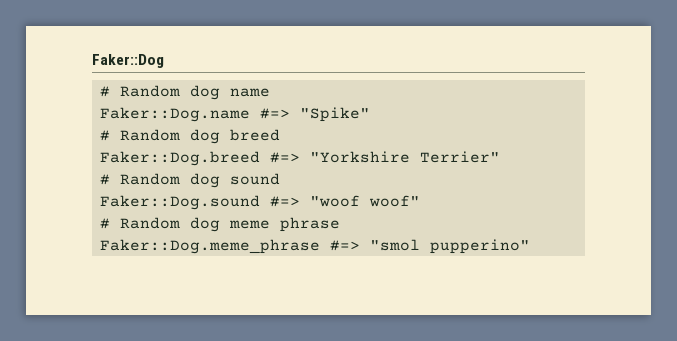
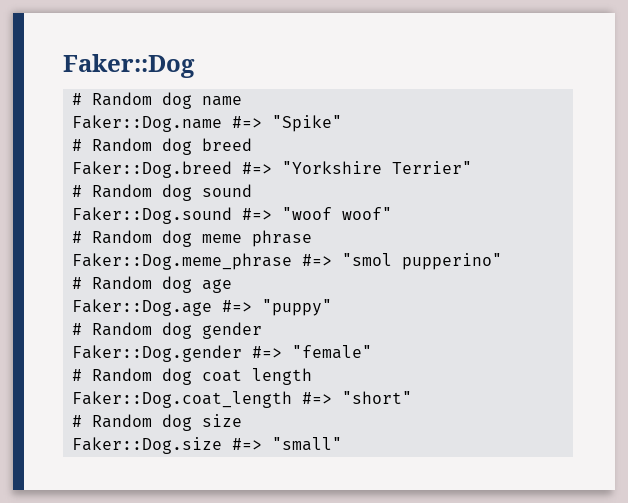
(530, 246) none -> [72,276,233,293] [72,299,333,316] [72,322,263,339] [72,345,373,362] [72,368,313,385] [72,391,413,408] [72,414,243,431] [72,437,343,454] // # Random dog age // Faker::Dog.age #=> "puppy" // # Random dog gender // Faker::Dog.gender #=> "female" // # Random dog coat length // Faker::Dog.coat_length #=> "short" // # Random dog size // Faker::Dog.size #=> "small"

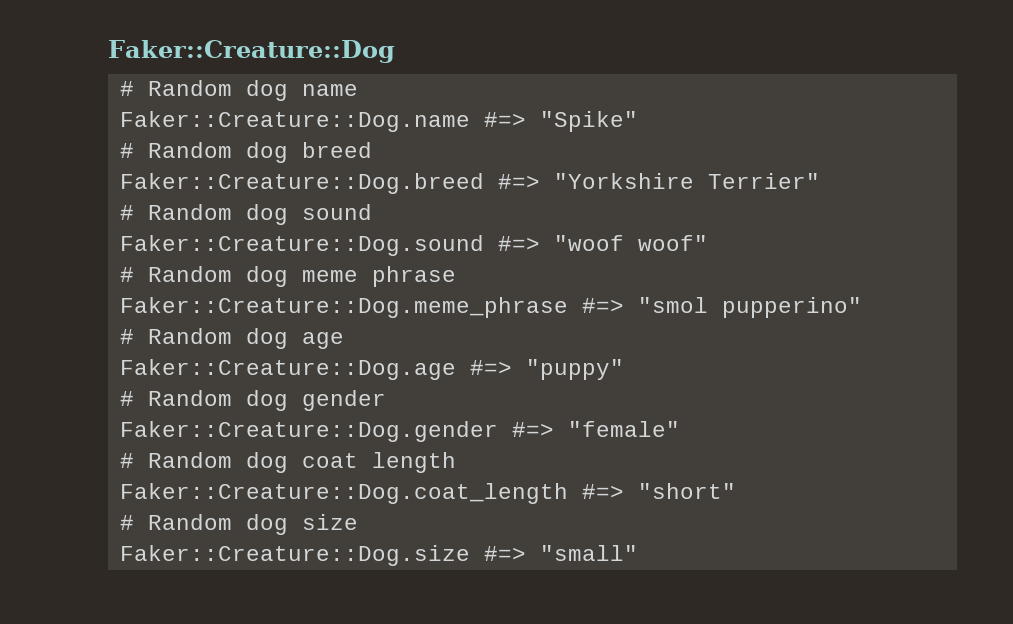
[63,54,195,78] Faker::Dog -> [108,40,395,63] Faker::Creature::Dog
[72,115,223,132] Faker::Dog.name -> [120,111,471,132] Faker::Creature::Dog.name
[72,161,233,178] Faker::Dog.breed -> [120,173,485,194] Faker::Creature::Dog.breed
[72,207,233,224] Faker::Dog.sound -> [120,235,485,256] Faker::Creature::Dog.sound
[72,253,293,270] Faker::Dog.meme_phrase -> [120,297,569,318] Faker::Creature::Dog.meme_phrase
[72,299,213,316] Faker::Dog.age -> [120,359,457,380] Faker::Creature::Dog.age
[72,345,243,362] Faker::Dog.gender -> [120,421,499,442] Faker::Creature::Dog.gender
[72,391,293,408] Faker::Dog.coat_length -> [120,483,569,504] Faker::Creature::Dog.coat_length
[72,437,223,454] Faker::Dog.size -> [120,545,471,566] Faker::Creature::Dog.size

